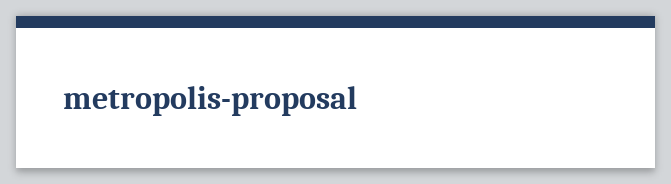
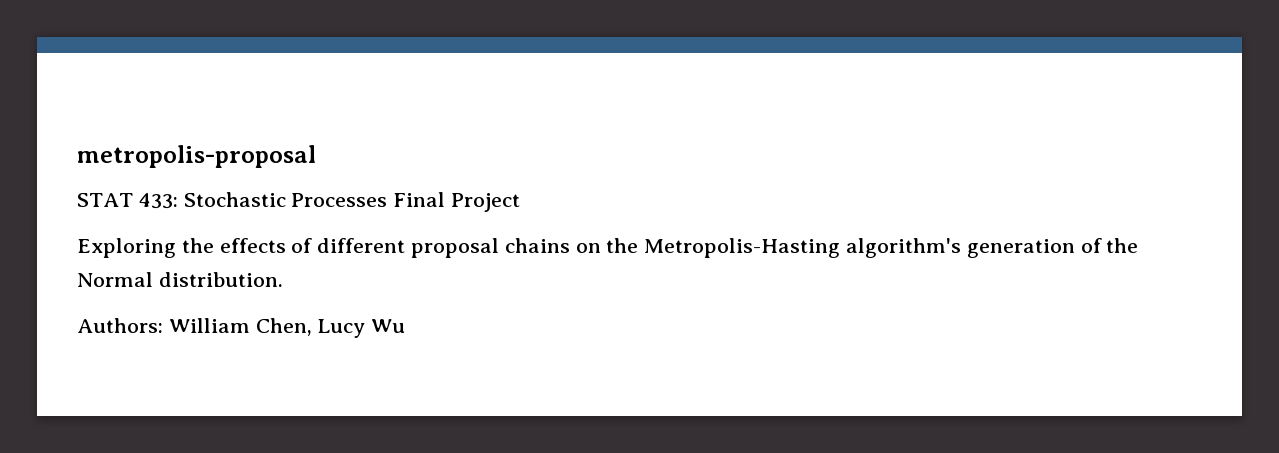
(357, 101) none -> [77,192,520,212] [77,238,1139,258] [77,272,283,287] [77,318,406,338] // STAT 433: Stochastic Processes Final Project // Exploring the effects of different proposal chains on the Metropolis-Hasting algorithm's generation of the Normal distribution. // Authors: William Chen, Lucy Wu

